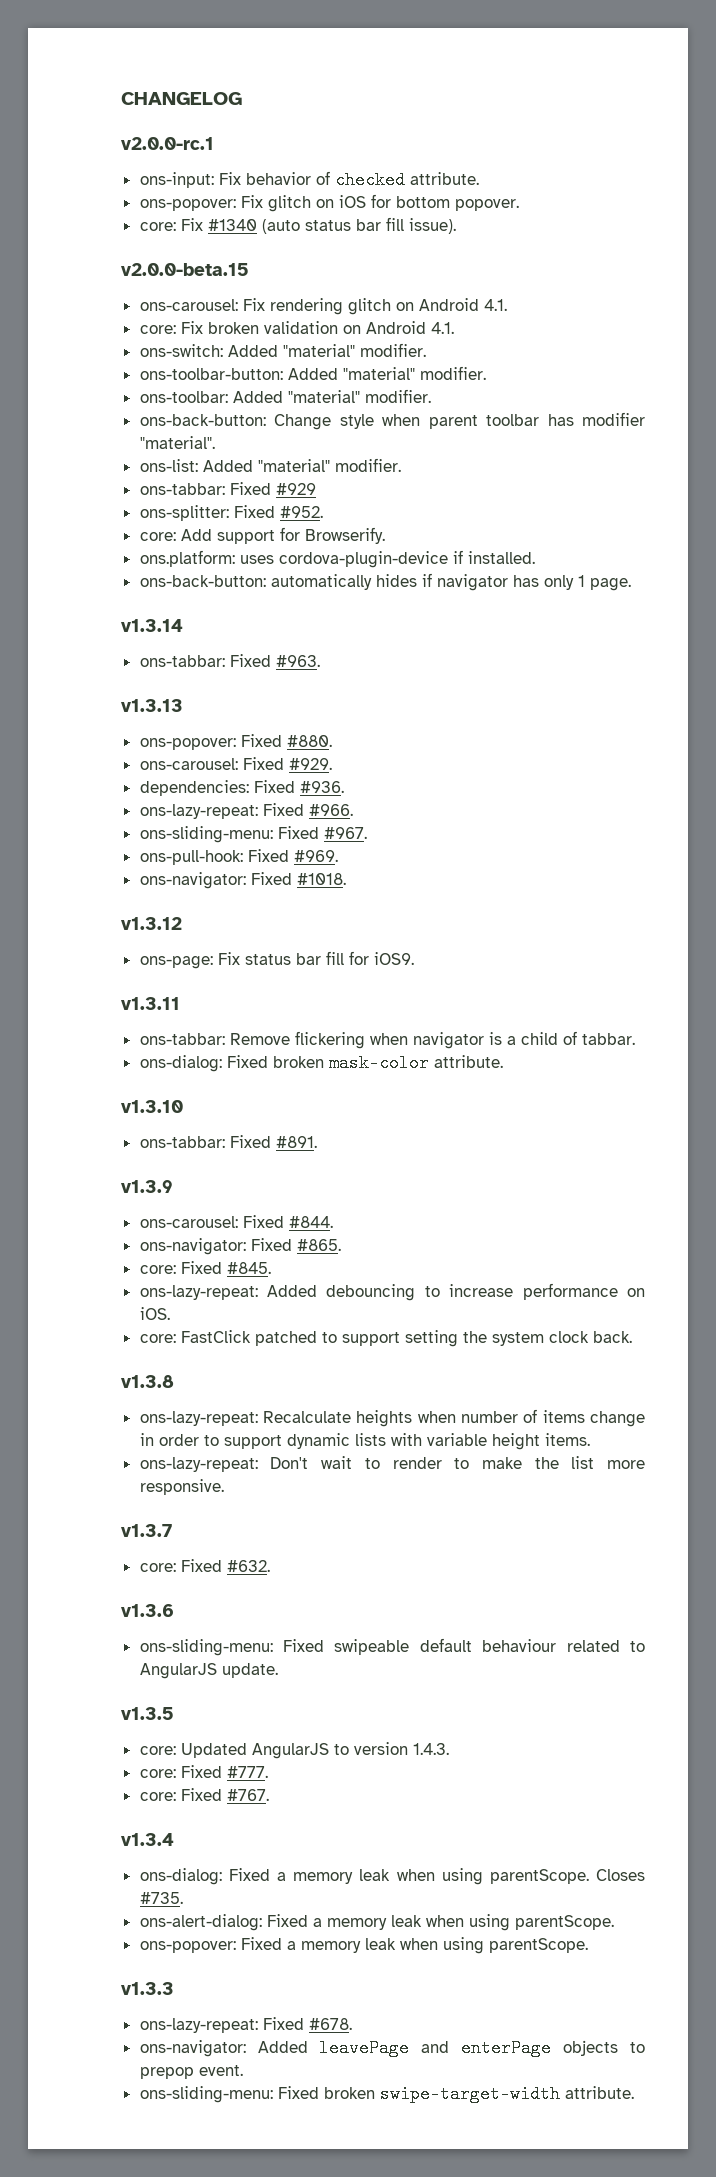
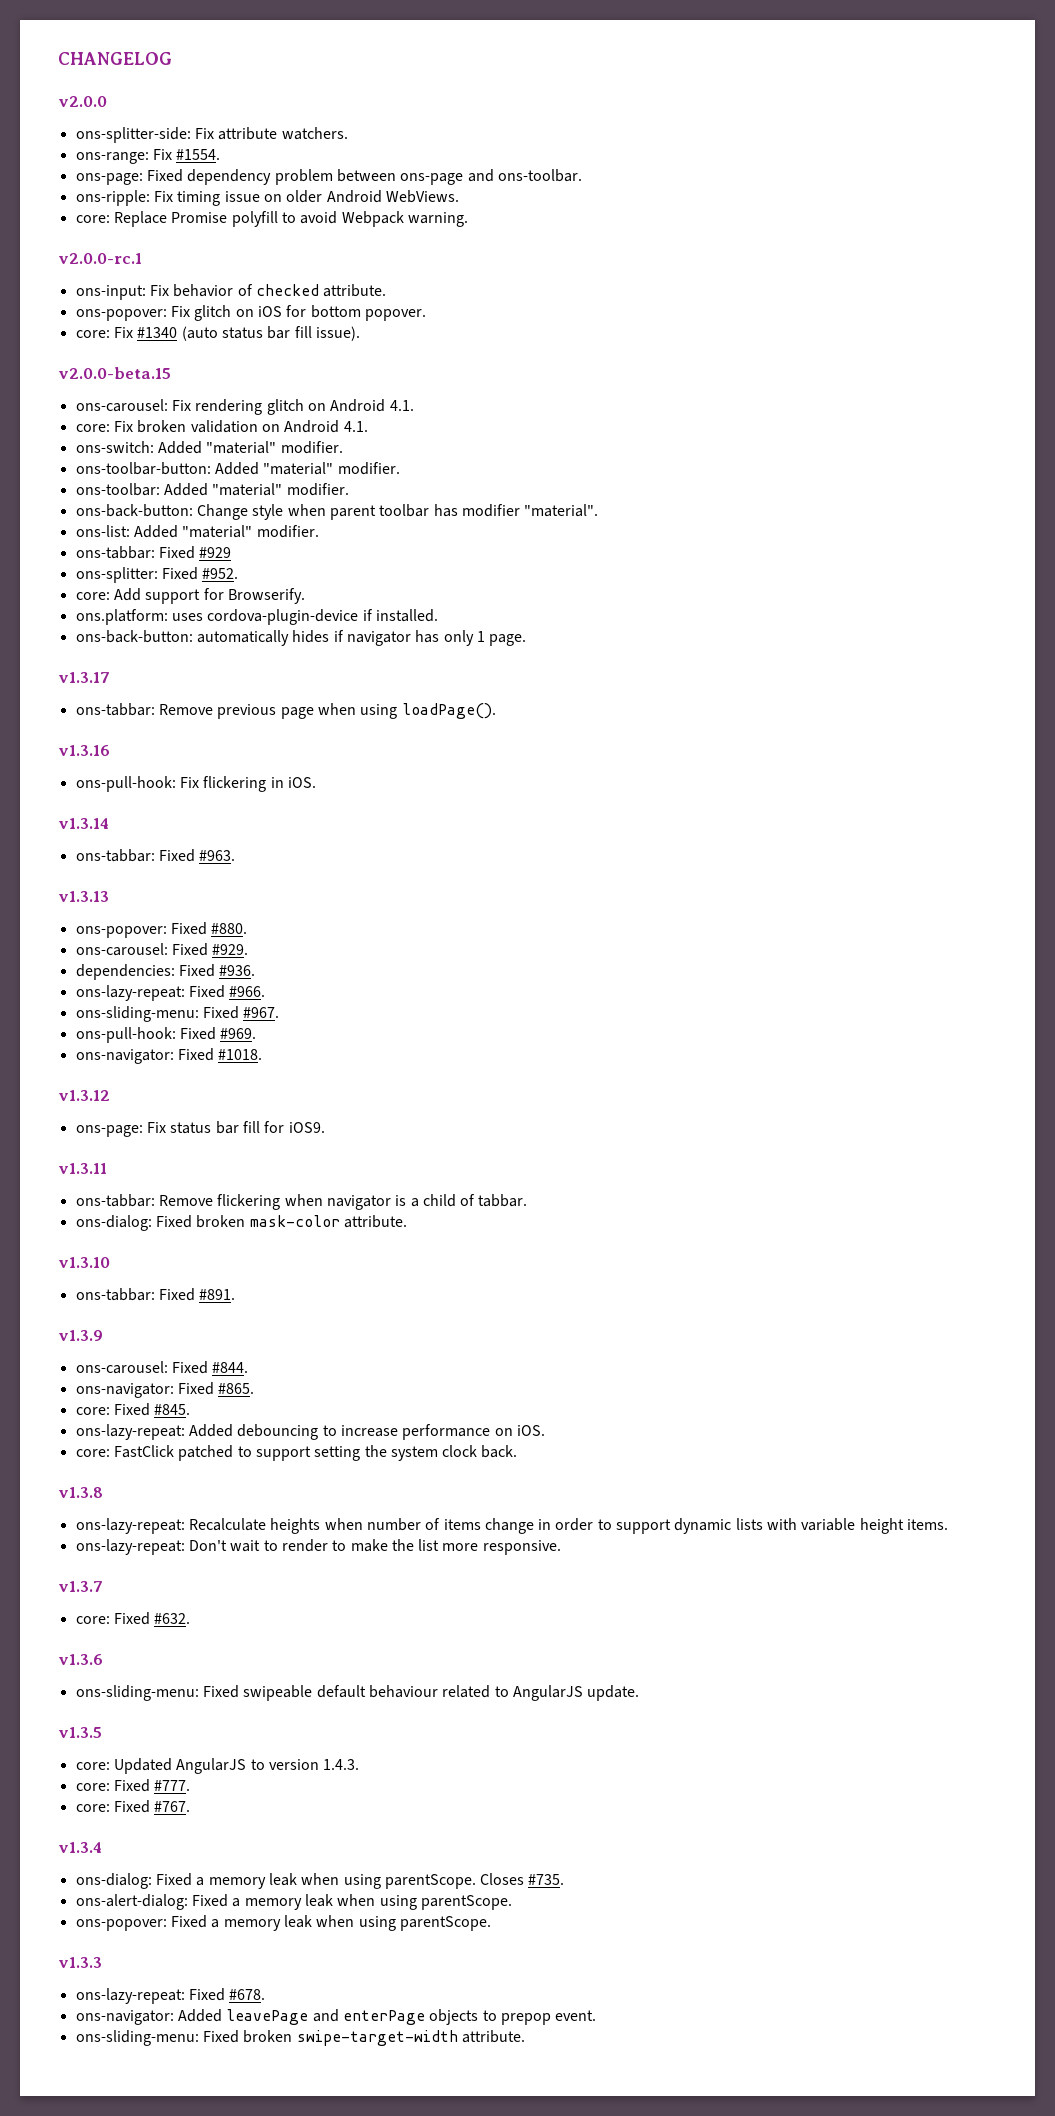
(242, 98) none -> [58,96,107,107] [75,127,348,143] [75,149,221,164] [75,169,582,185] [75,190,459,206] [75,211,468,227] // v2.0.0 // ons-splitter-side: Fix attribute watchers. // ons-range: Fix #1554. // ons-page: Fixed dependency problem between ons-page and ons-toolbar. // ons-ripple: Fix timing issue on older Android WebViews. // core: Replace Promise polyfill to avoid Webpack warning.
(631, 584) none -> [58,672,110,683] [75,703,496,719] [58,745,110,756] [75,776,316,792] // v1.3.17 // ons-tabbar: Remove previous page when using loadPage(). // v1.3.16 // ons-pull-hook: Fix flickering in iOS.

